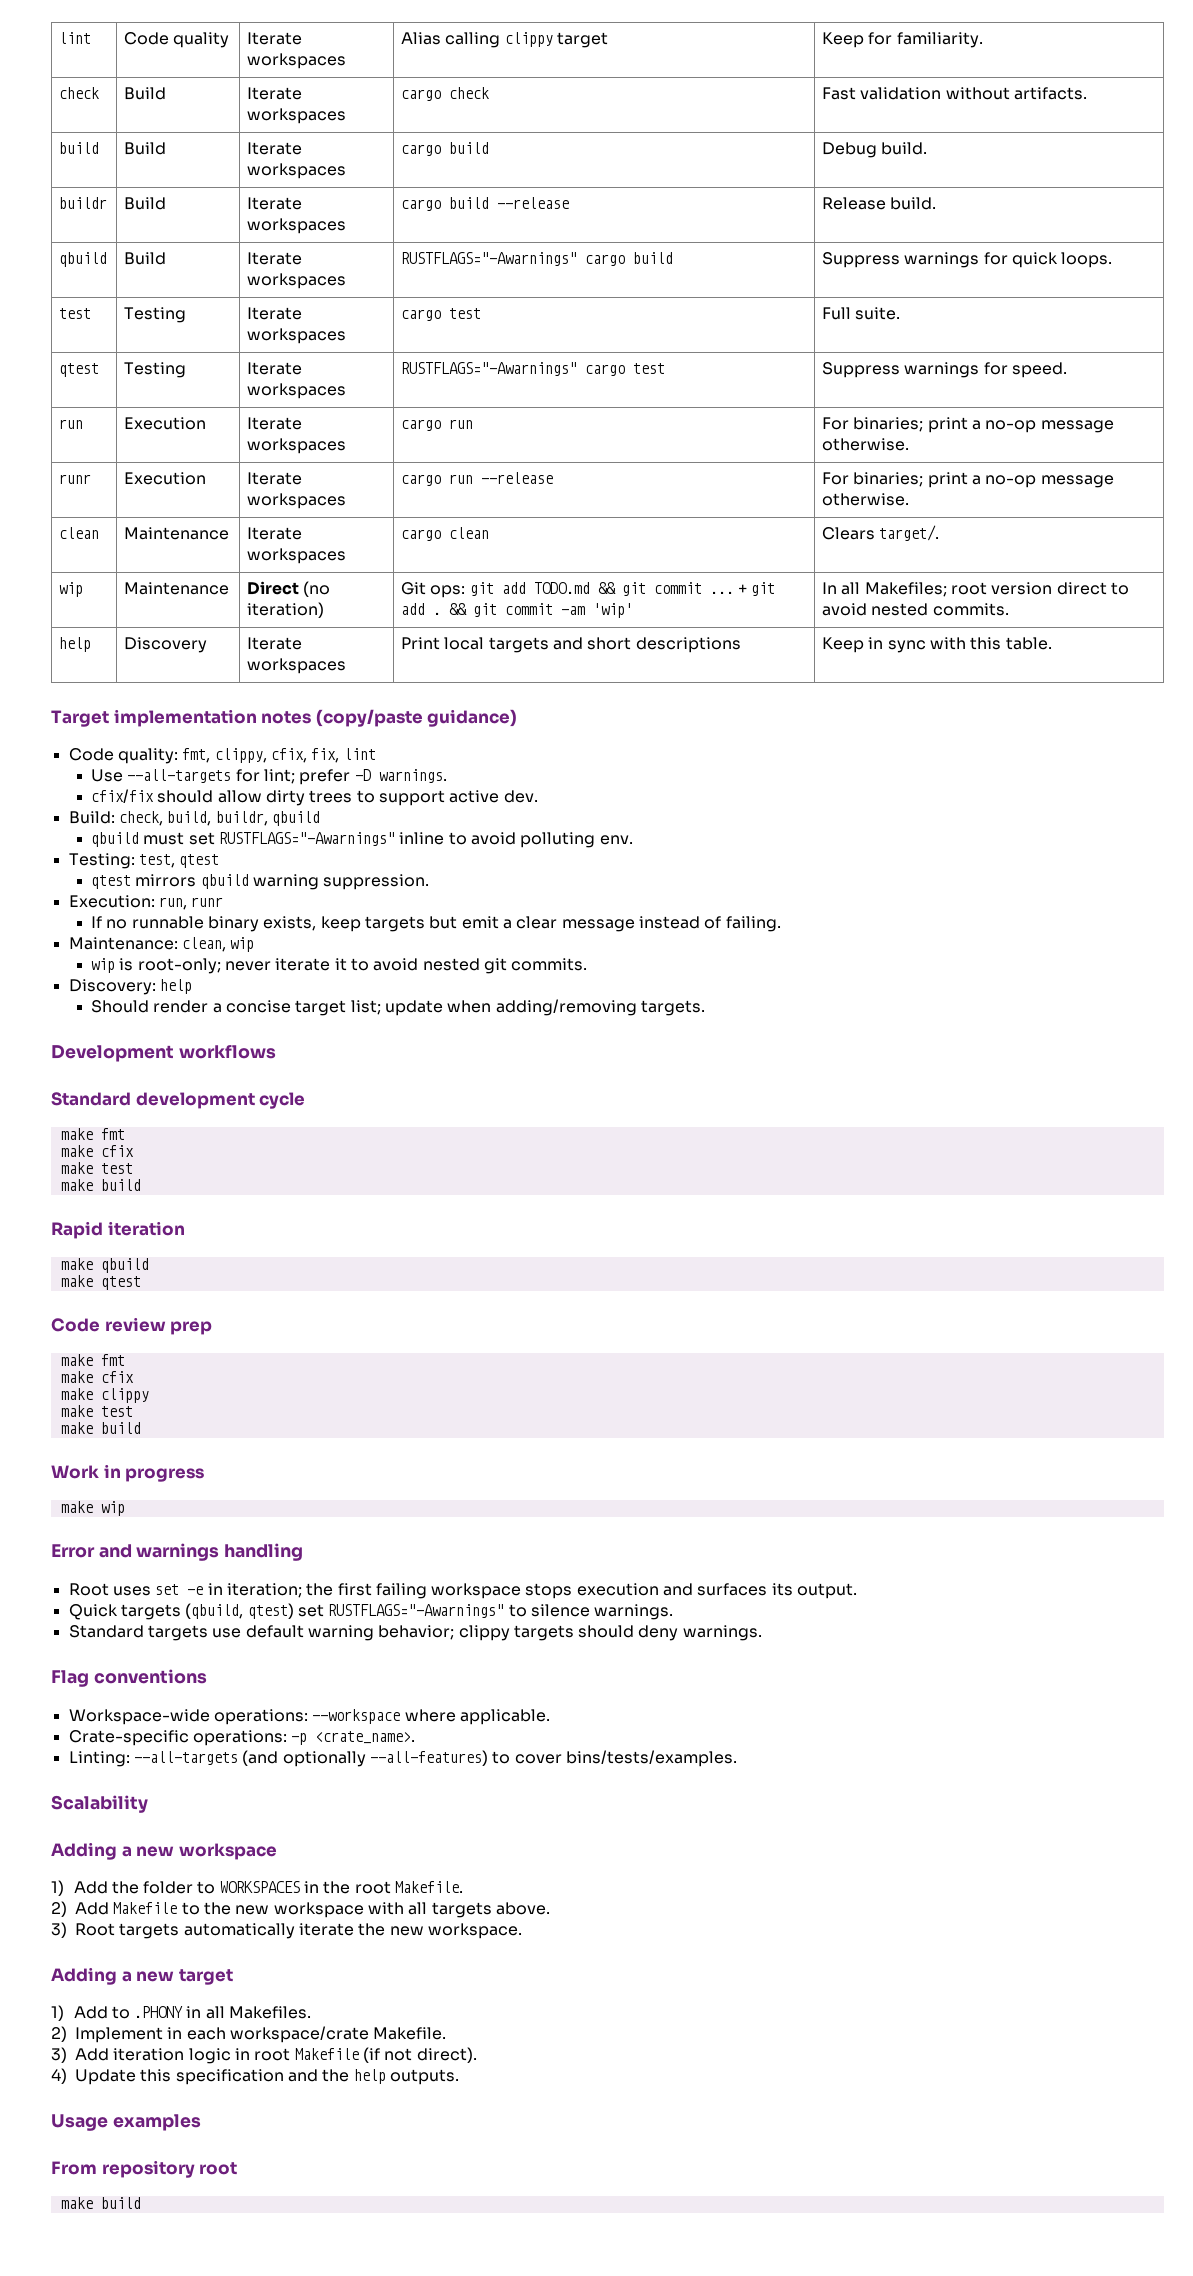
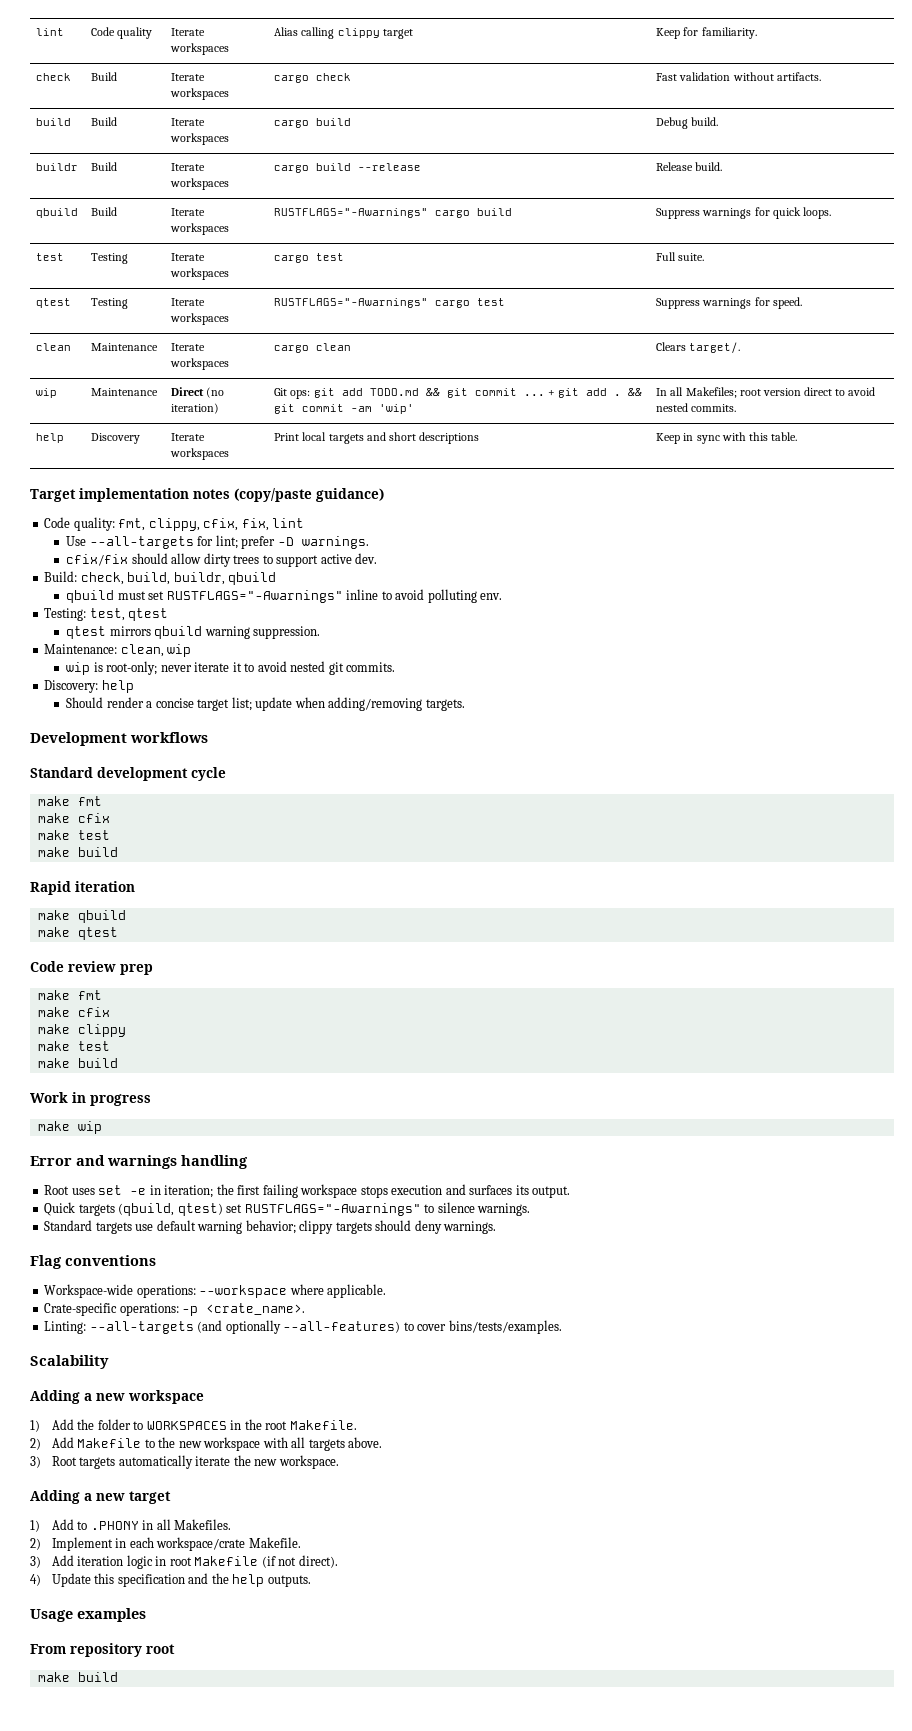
[59,419,84,429] [124,417,207,430] [247,417,303,430] [247,438,347,454] [401,419,474,431] [822,417,1114,433] [822,438,910,451] [59,474,92,484] [124,472,207,485] [247,472,303,485] [247,493,347,509] [401,472,554,486] [822,472,1114,488] [822,493,910,506] // run | Execution | Iterate workspaces | cargo run | For binaries; print a no-op message otherwise. // runr | Execution | Iterate workspaces | cargo run --release | For binaries; print a no-op message otherwise. -> (802, 303) none
[68,895,224,910] [91,916,781,932] // Execution: run, runr // If no runnable binary exists, keep targets but emit a clear message instead of failing. -> (321, 632) none

